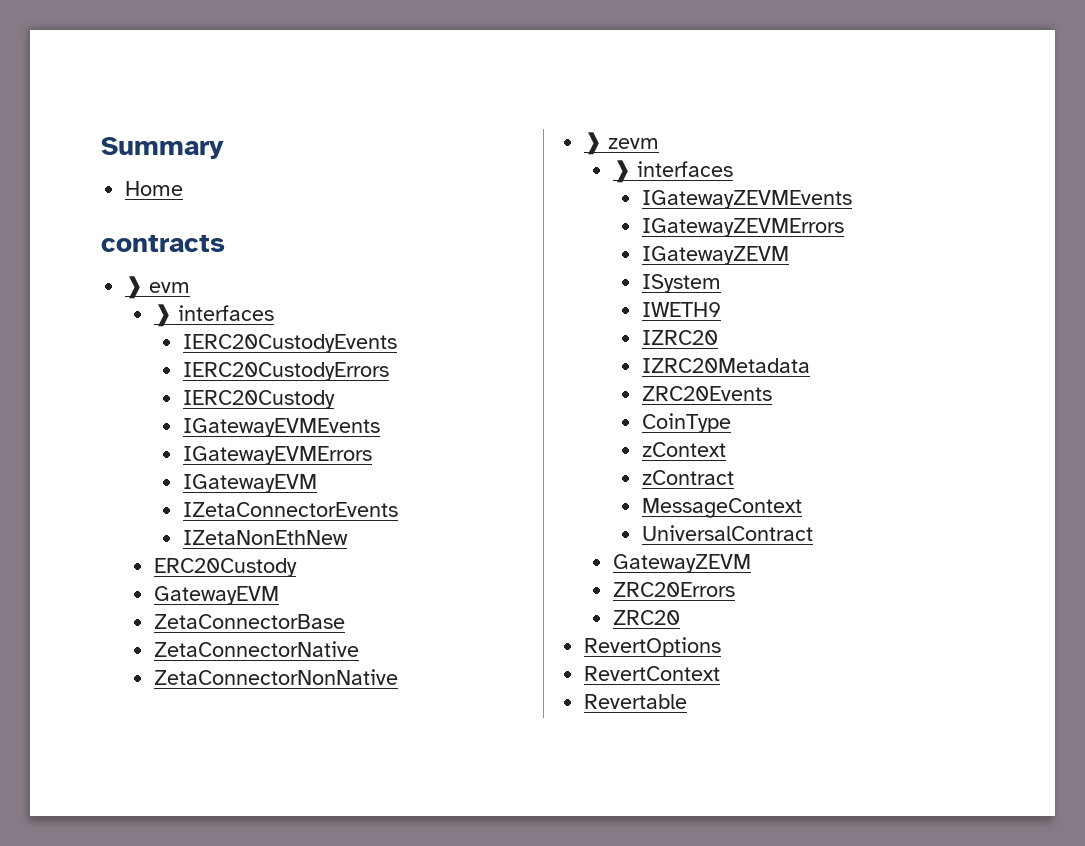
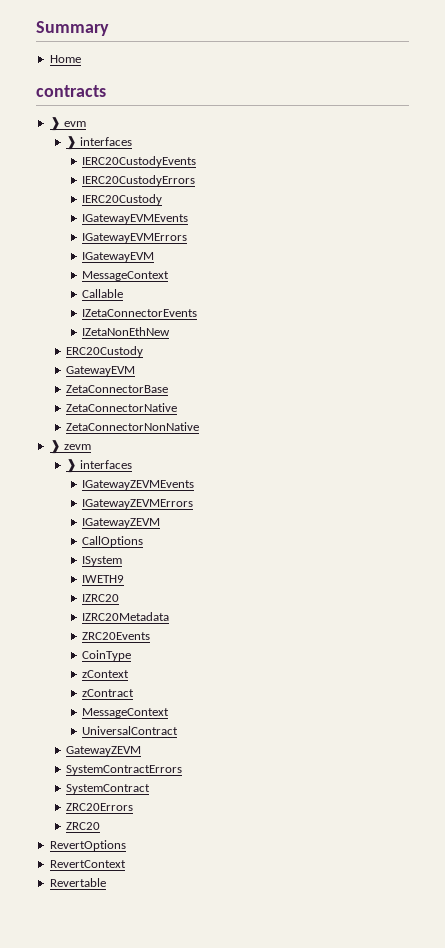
(317, 483) none -> [82,271,170,281] [82,289,124,298] // MessageContext // Callable
(789, 255) none -> [82,536,144,547] // CallOptions
(752, 563) none -> [65,765,182,775] [65,784,150,794] // SystemContractErrors // SystemContract

